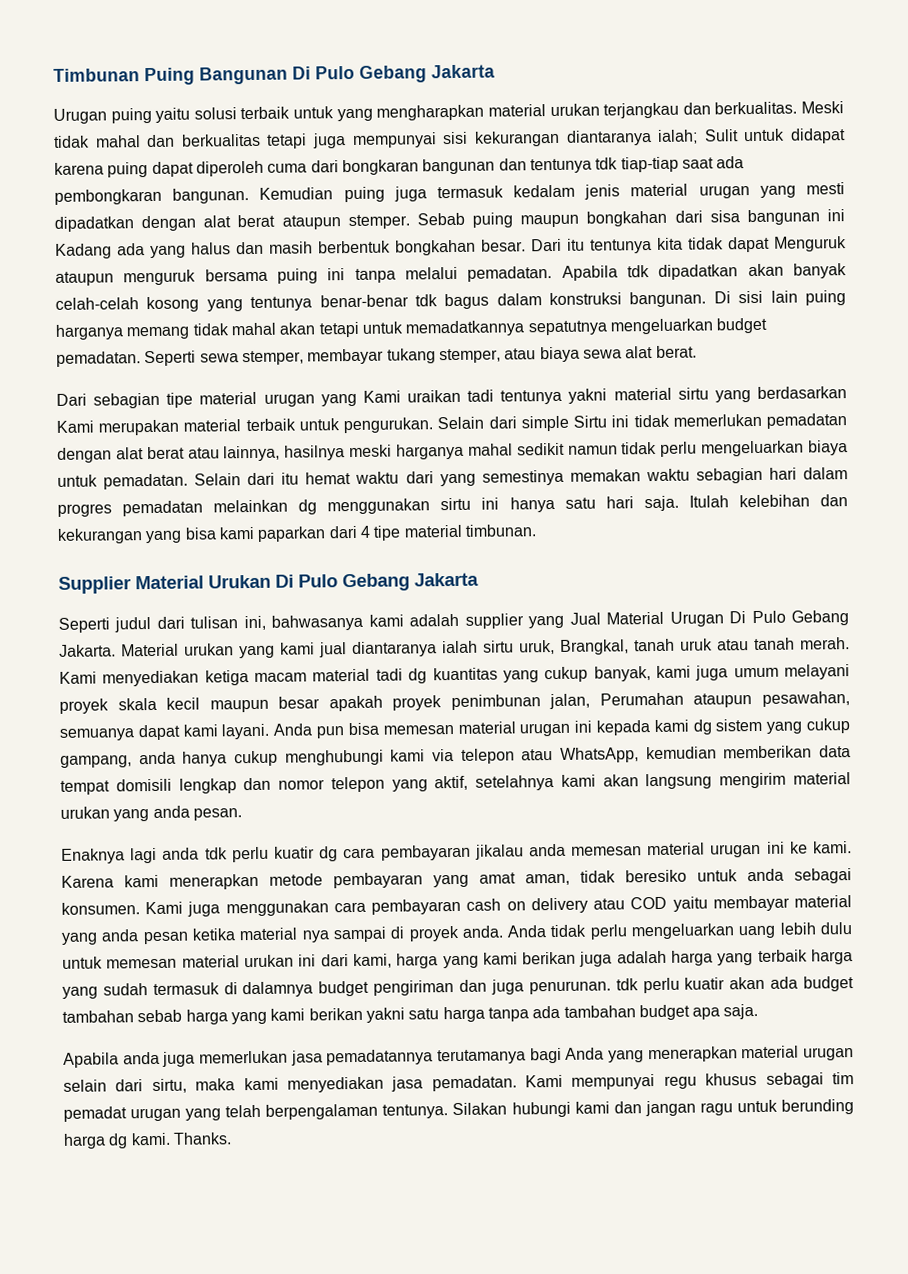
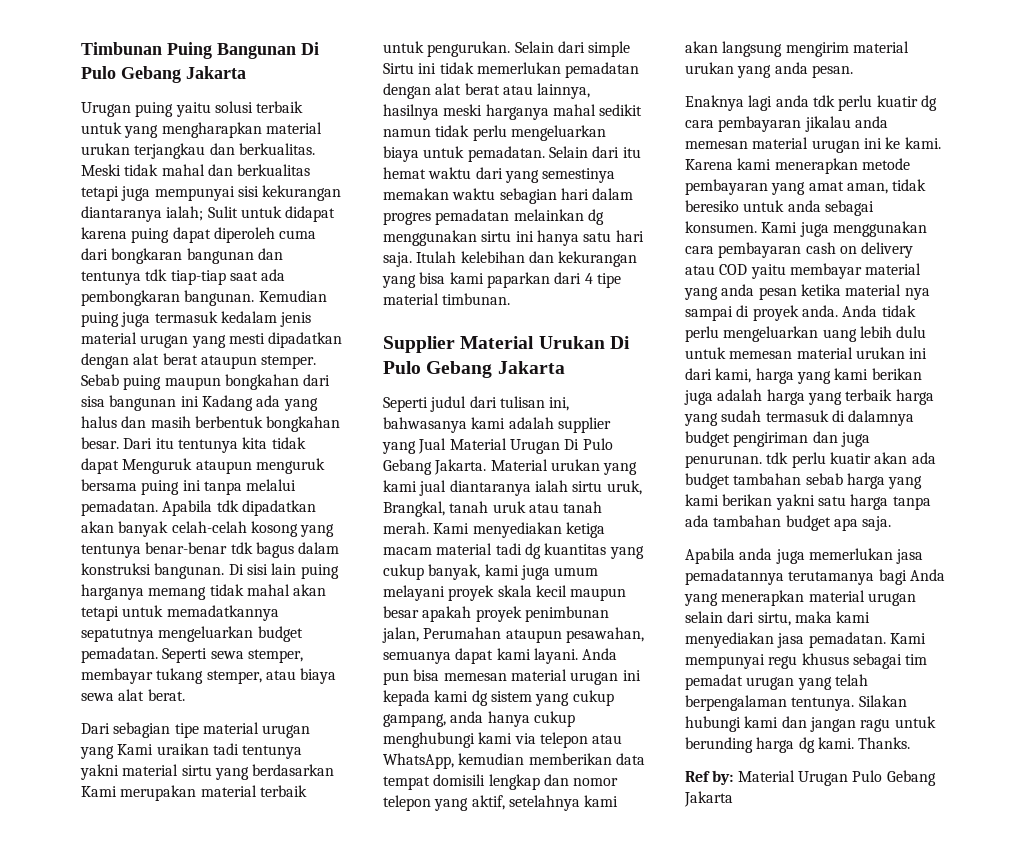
(232, 1138) none -> [685,770,936,786] [684,791,733,807] // Ref by: Material Urugan Pulo Gebang Jakarta

